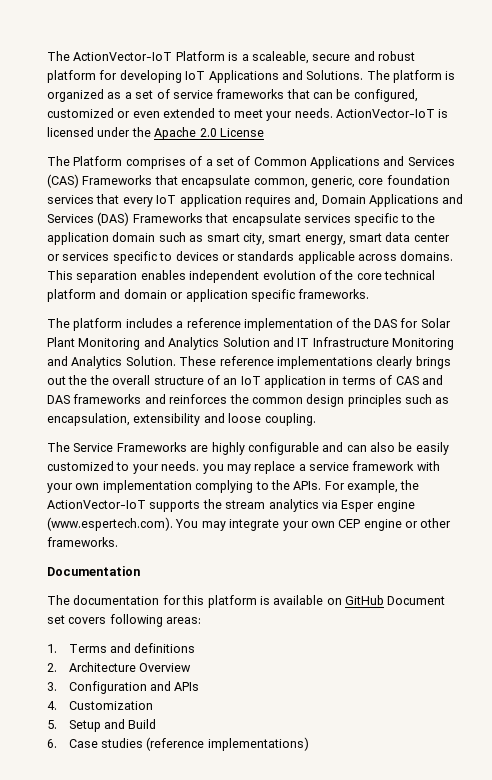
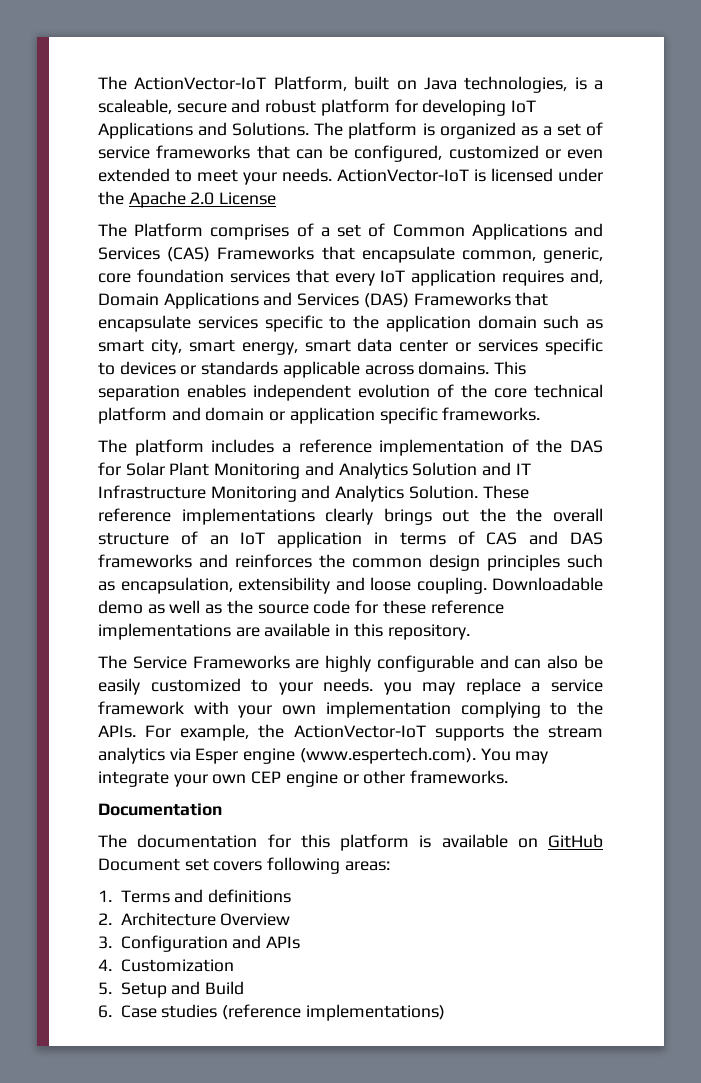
[175,51,225,61] Platform -> [273,76,568,93] Platform, built on Java technologies,
(316, 419) none -> [492,577,603,591] [98,600,504,614] [98,623,470,640] Downloadable demo as well as the source code for these reference implementations are available in this repository.

